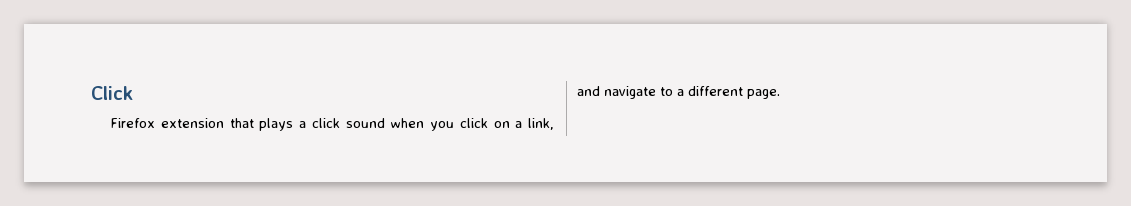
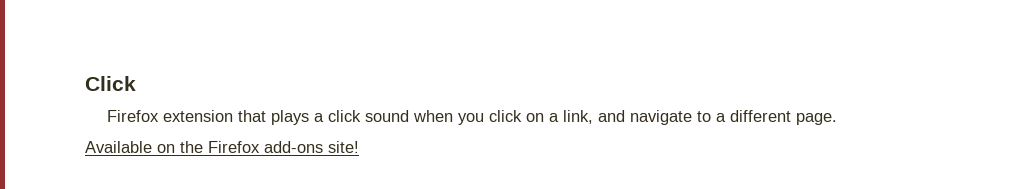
(780, 94) none -> [85,141,359,153] // Available on the Firefox add-ons site!

